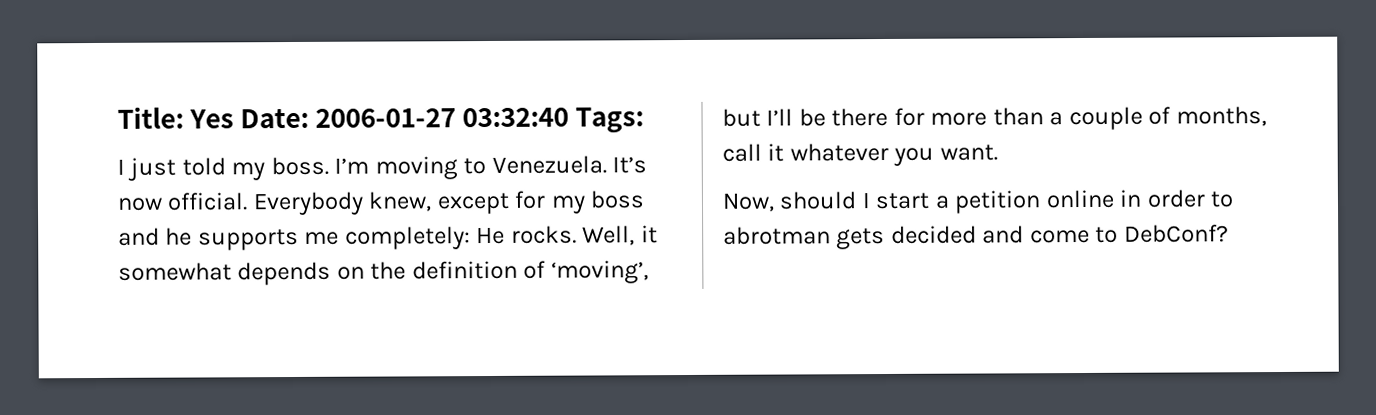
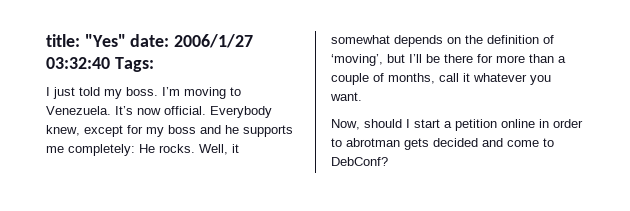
[117,106,457,129] Title: Yes Date: 2006-01-27 -> [46,34,254,48] title: "Yes" date: 2006/1/27

